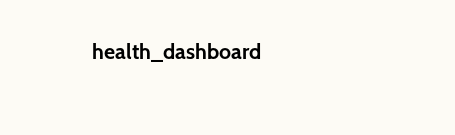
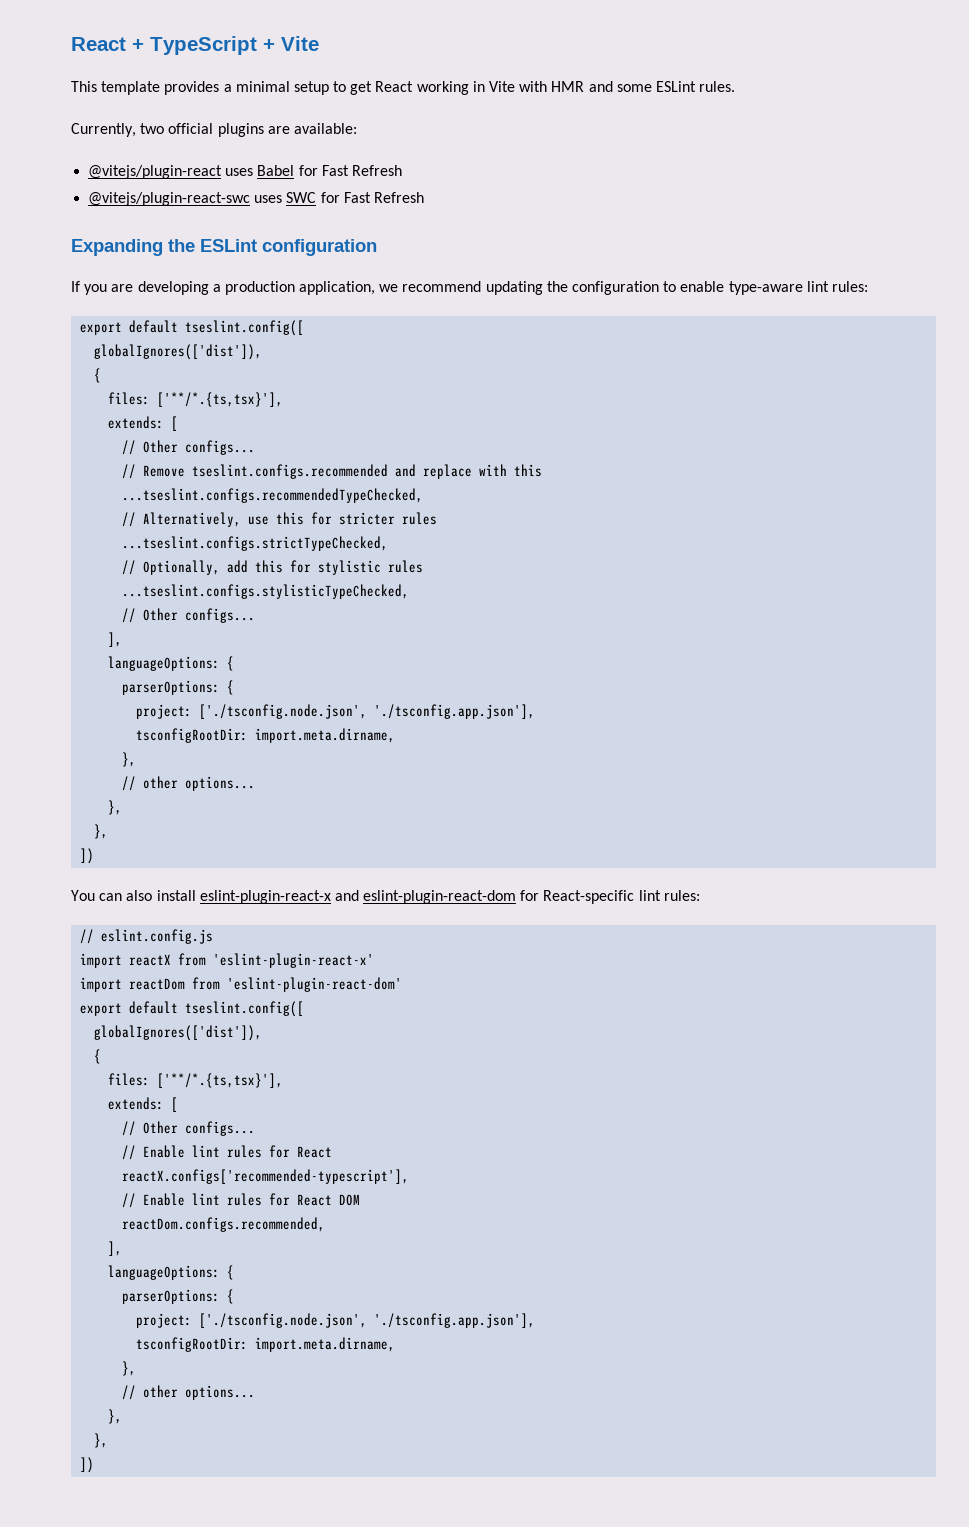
[92,43,261,62] health_dashboard -> [71,36,319,55] [71,81,736,95] [71,123,357,137] [88,165,402,179] [88,192,424,206] [71,239,377,256] [71,281,868,295] [80,320,305,336] [94,344,263,360] [94,368,102,383] [108,392,284,407] [108,416,179,431] [122,440,256,455] [122,464,543,479] [122,488,424,503] [122,512,438,527] [122,536,389,551] [122,560,424,575] [122,584,410,599] [122,608,256,623] [108,632,123,647] [108,656,235,671] [122,680,235,695] [136,704,536,719] [136,728,396,743] [122,752,137,767] [122,776,256,791] [108,800,123,815] [94,824,109,839] [80,848,95,864] [71,890,700,904] [80,929,214,944] [80,953,375,968] [80,977,403,992] [80,1001,305,1017] [94,1025,263,1041] [94,1049,102,1064] [108,1073,284,1088] [108,1097,179,1112] [122,1121,256,1136] [122,1145,333,1160] [122,1169,410,1184] [122,1193,361,1208] [122,1217,326,1232] [108,1241,123,1256] [108,1265,235,1280] [122,1289,235,1304] [136,1313,536,1328] [136,1337,396,1352] [122,1361,137,1376] [122,1385,256,1400] [108,1409,123,1424] [94,1433,109,1448] [80,1457,95,1473] React + TypeScript + Vite // This template provides a minimal setup to get React working in Vite with HMR and some ESLint rules. // Currently, two official plugins are available: // @vitejs/plugin-react uses Babel for Fast Refresh // @vitejs/plugin-react-swc uses SWC for Fast Refresh // Expanding the ESLint configuration // If you are developing a production application, we recommend updating the configuration to enable type-aware lint rules: // export default tseslint.config([ // globalIgnores(['dist']), // { // files: ['**/*.{ts,tsx}'], // extends: [ // // Other configs... // // Remove tseslint.configs.recommended and replace with this // ...tseslint.configs.recommendedTypeChecked, // // Alternatively, use this for stricter rules // ...tseslint.configs.strictTypeChecked, // // Optionally, add this for stylistic rules // ...tseslint.configs.stylisticTypeChecked, // // Other configs... // ], // languageOptions: { // parserOptions: { // project: ['./tsconfig.node.json', './tsconfig.app.json'], // tsconfigRootDir: import.meta.dirname, // }, // // other options... // }, // }, // ]) // You can also install eslint-plugin-react-x and eslint-plugin-react-dom for React-specific lint rules: // // eslint.config.js // import reactX from 'eslint-plugin-react-x' // import reactDom from 'eslint-plugin-react-dom' // export default tseslint.config([ // globalIgnores(['dist']), // { // files: ['**/*.{ts,tsx}'], // extends: [ // // Other configs... // // Enable lint rules for React // reactX.configs['recommended-typescript'], // // Enable lint rules for React DOM // reactDom.configs.recommended, // ], // languageOptions: { // parserOptions: { // project: ['./tsconfig.node.json', './tsconfig.app.json'], // tsconfigRootDir: import.meta.dirname, // }, // // other options... // }, // }, // ])

